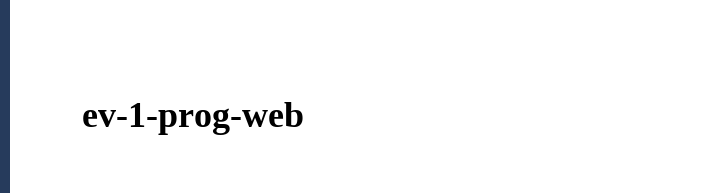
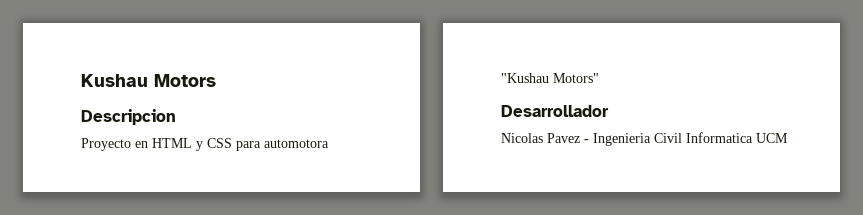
[82,102,304,135] ev-1-prog-web -> [81,74,216,87] [81,109,176,125] [81,138,329,151] [501,73,599,83] [501,105,609,117] [501,132,788,146] Kushau Motors // Descripcion // Proyecto en HTML y CSS para automotora "Kushau Motors" // Desarrollador // Nicolas Pavez - Ingenieria Civil Informatica UCM

